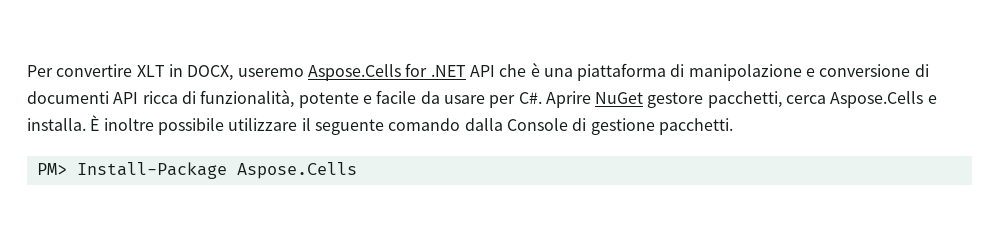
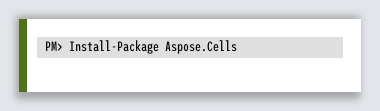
[27,62,929,81] [27,89,937,108] [27,115,733,135] Per convertire XLT in DOCX, useremo Aspose.Cells for .NET API che è una piattaforma di manipolazione e conversione di documenti API ricca di funzionalità, potente e facile da usare per C#. Aprire NuGet gestore pacchetti, cerca Aspose.Cells e installa. È inoltre possibile utilizzare il seguente comando dalla Console di gestione pacchetti. // -> (45, 46) none

